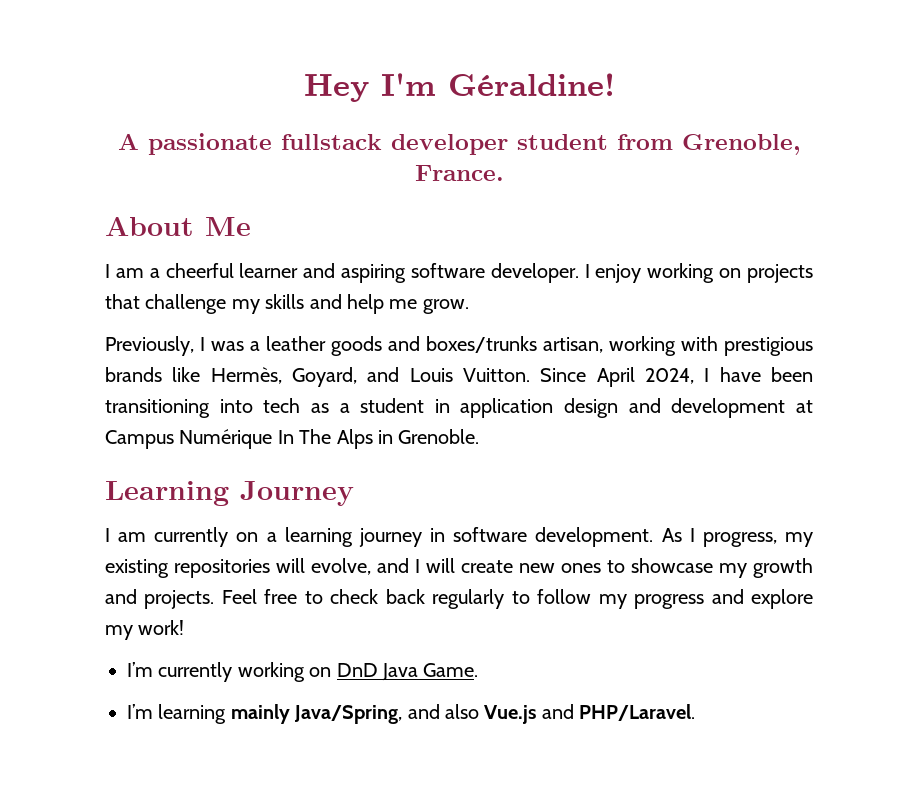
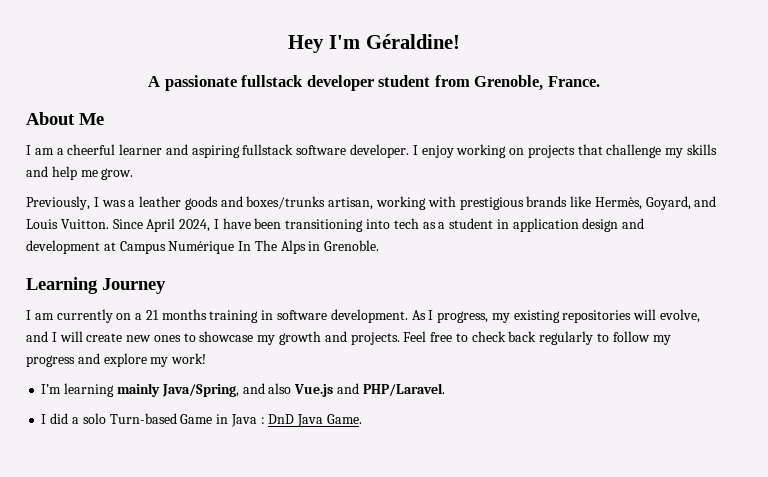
(407, 273) none -> [242,144,294,155] fullstack
[284,527,422,547] learning journey -> [145,309,259,323] 21 months training
[127,662,479,682] // I’m currently working on DnD Java Game. -> (207, 358) none
(696, 712) none -> [41,413,362,427] // I did a solo Turn-based Game in Java : DnD Java Game.

